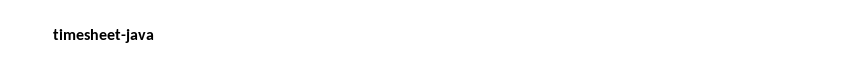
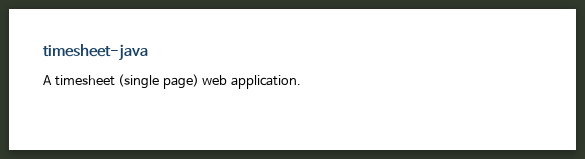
(154, 36) none -> [43,74,301,89] // A timesheet (single page) web application.

